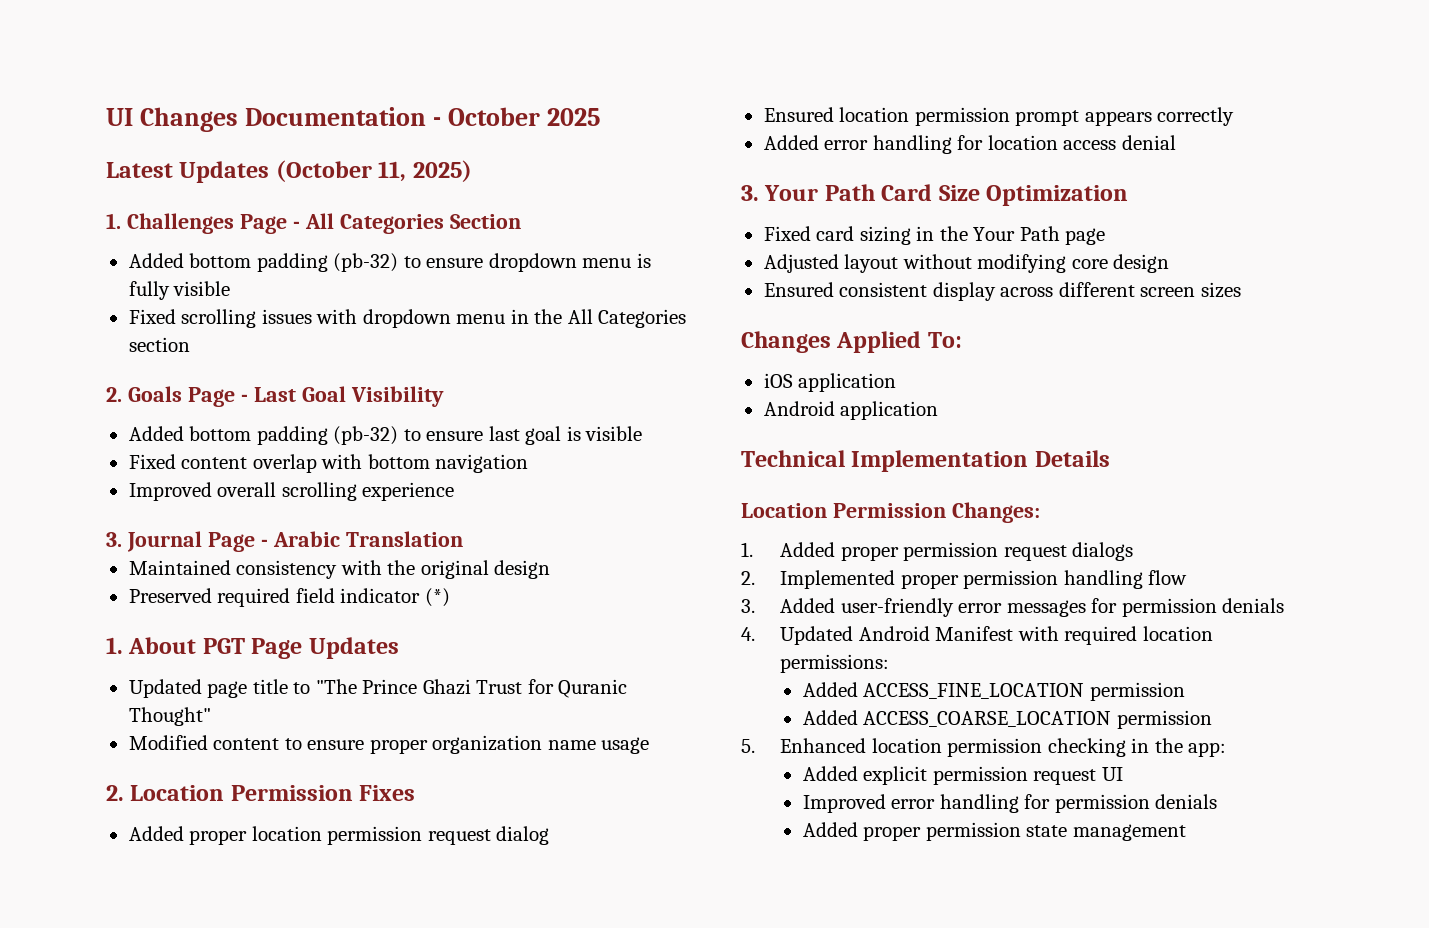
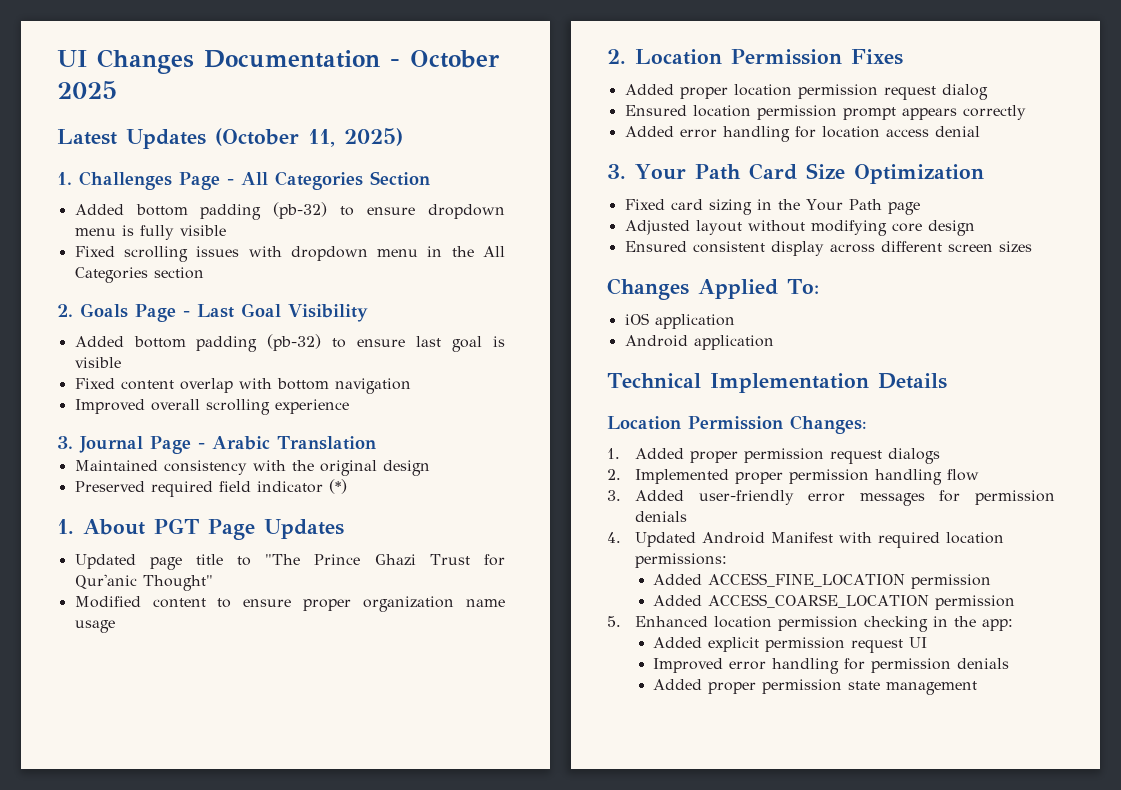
[558,679,628,698] Quranic -> [74,574,137,589] Qur'anic

